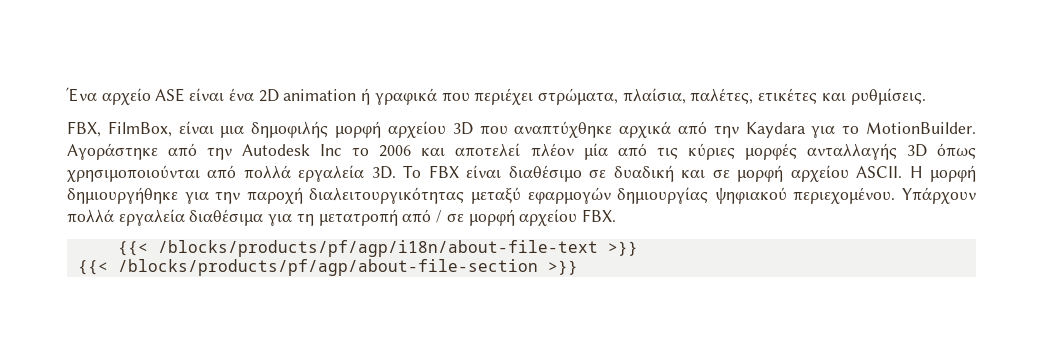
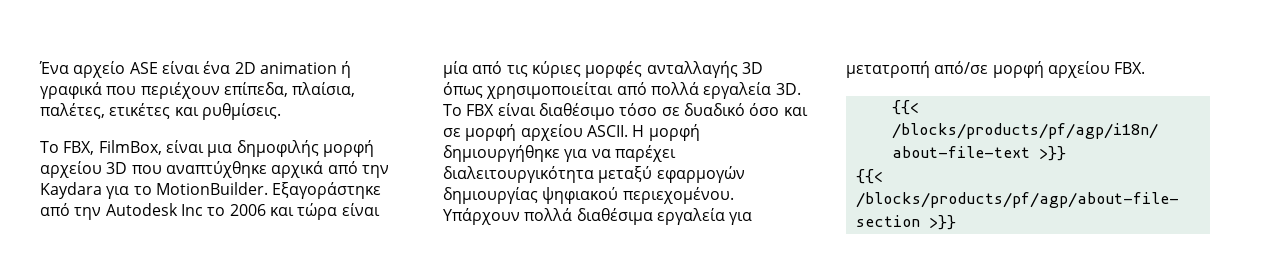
[474,88,618,105] περιέχει στρώματα, -> [140,82,288,99] περιέχουν επίπεδα,
(926, 96) none -> [40,141,59,153] Το
[67,143,158,160] Αγοράστηκε -> [272,182,382,199] Εξαγοράστηκε
[455,143,574,157] αποτελεί πλέον -> [297,203,380,220] τώρα είναι
[67,165,200,182] χρησιμοποιούνται -> [486,82,614,99] χρησιμοποιείται
[589,165,674,182] σε δυαδική -> [619,103,780,116] τόσο σε δυαδικό όσο
[215,187,465,204] την παροχή διαλειτουργικότητας -> [591,145,676,162] [443,166,594,183] να παρέχει διαλειτουργικότητα
[118,209,464,226] εργαλεία διαθέσιμα για τη μετατροπή από / σε -> [576,208,753,225] [846,61,989,78] διαθέσιμα εργαλεία για μετατροπή από/σε

